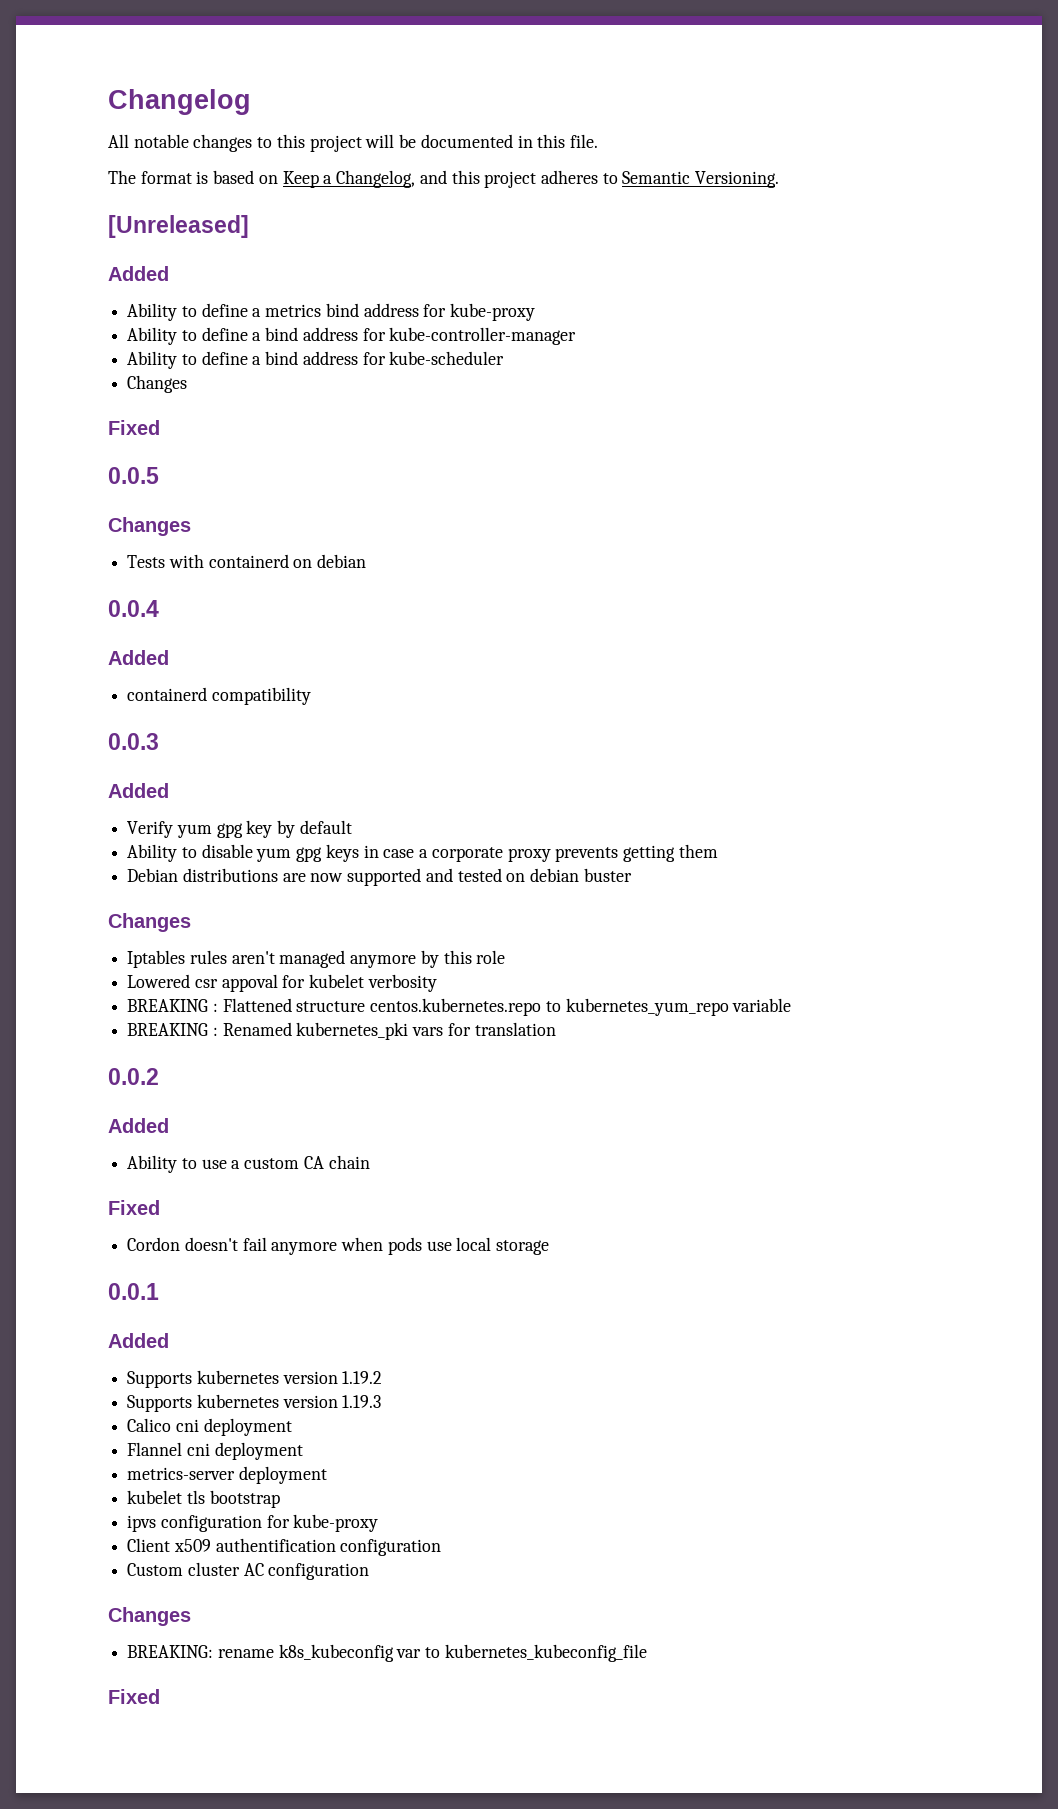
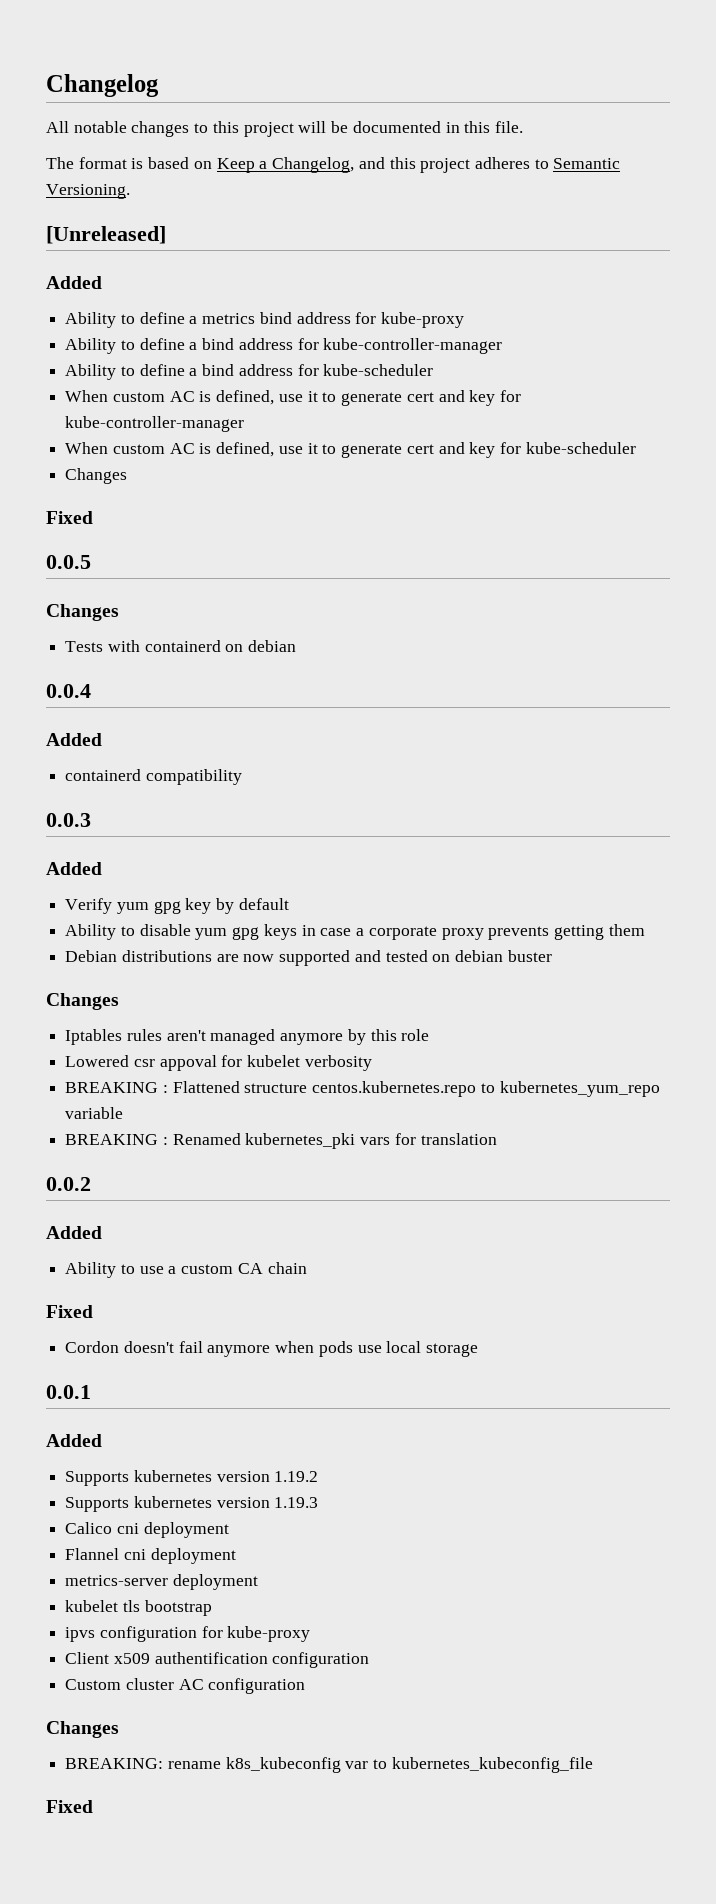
(505, 358) none -> [65,390,521,406] [65,416,245,432] [65,442,636,458] // When custom AC is defined, use it to generate cert and key for kube-controller-manager // When custom AC is defined, use it to generate cert and key for kube-scheduler

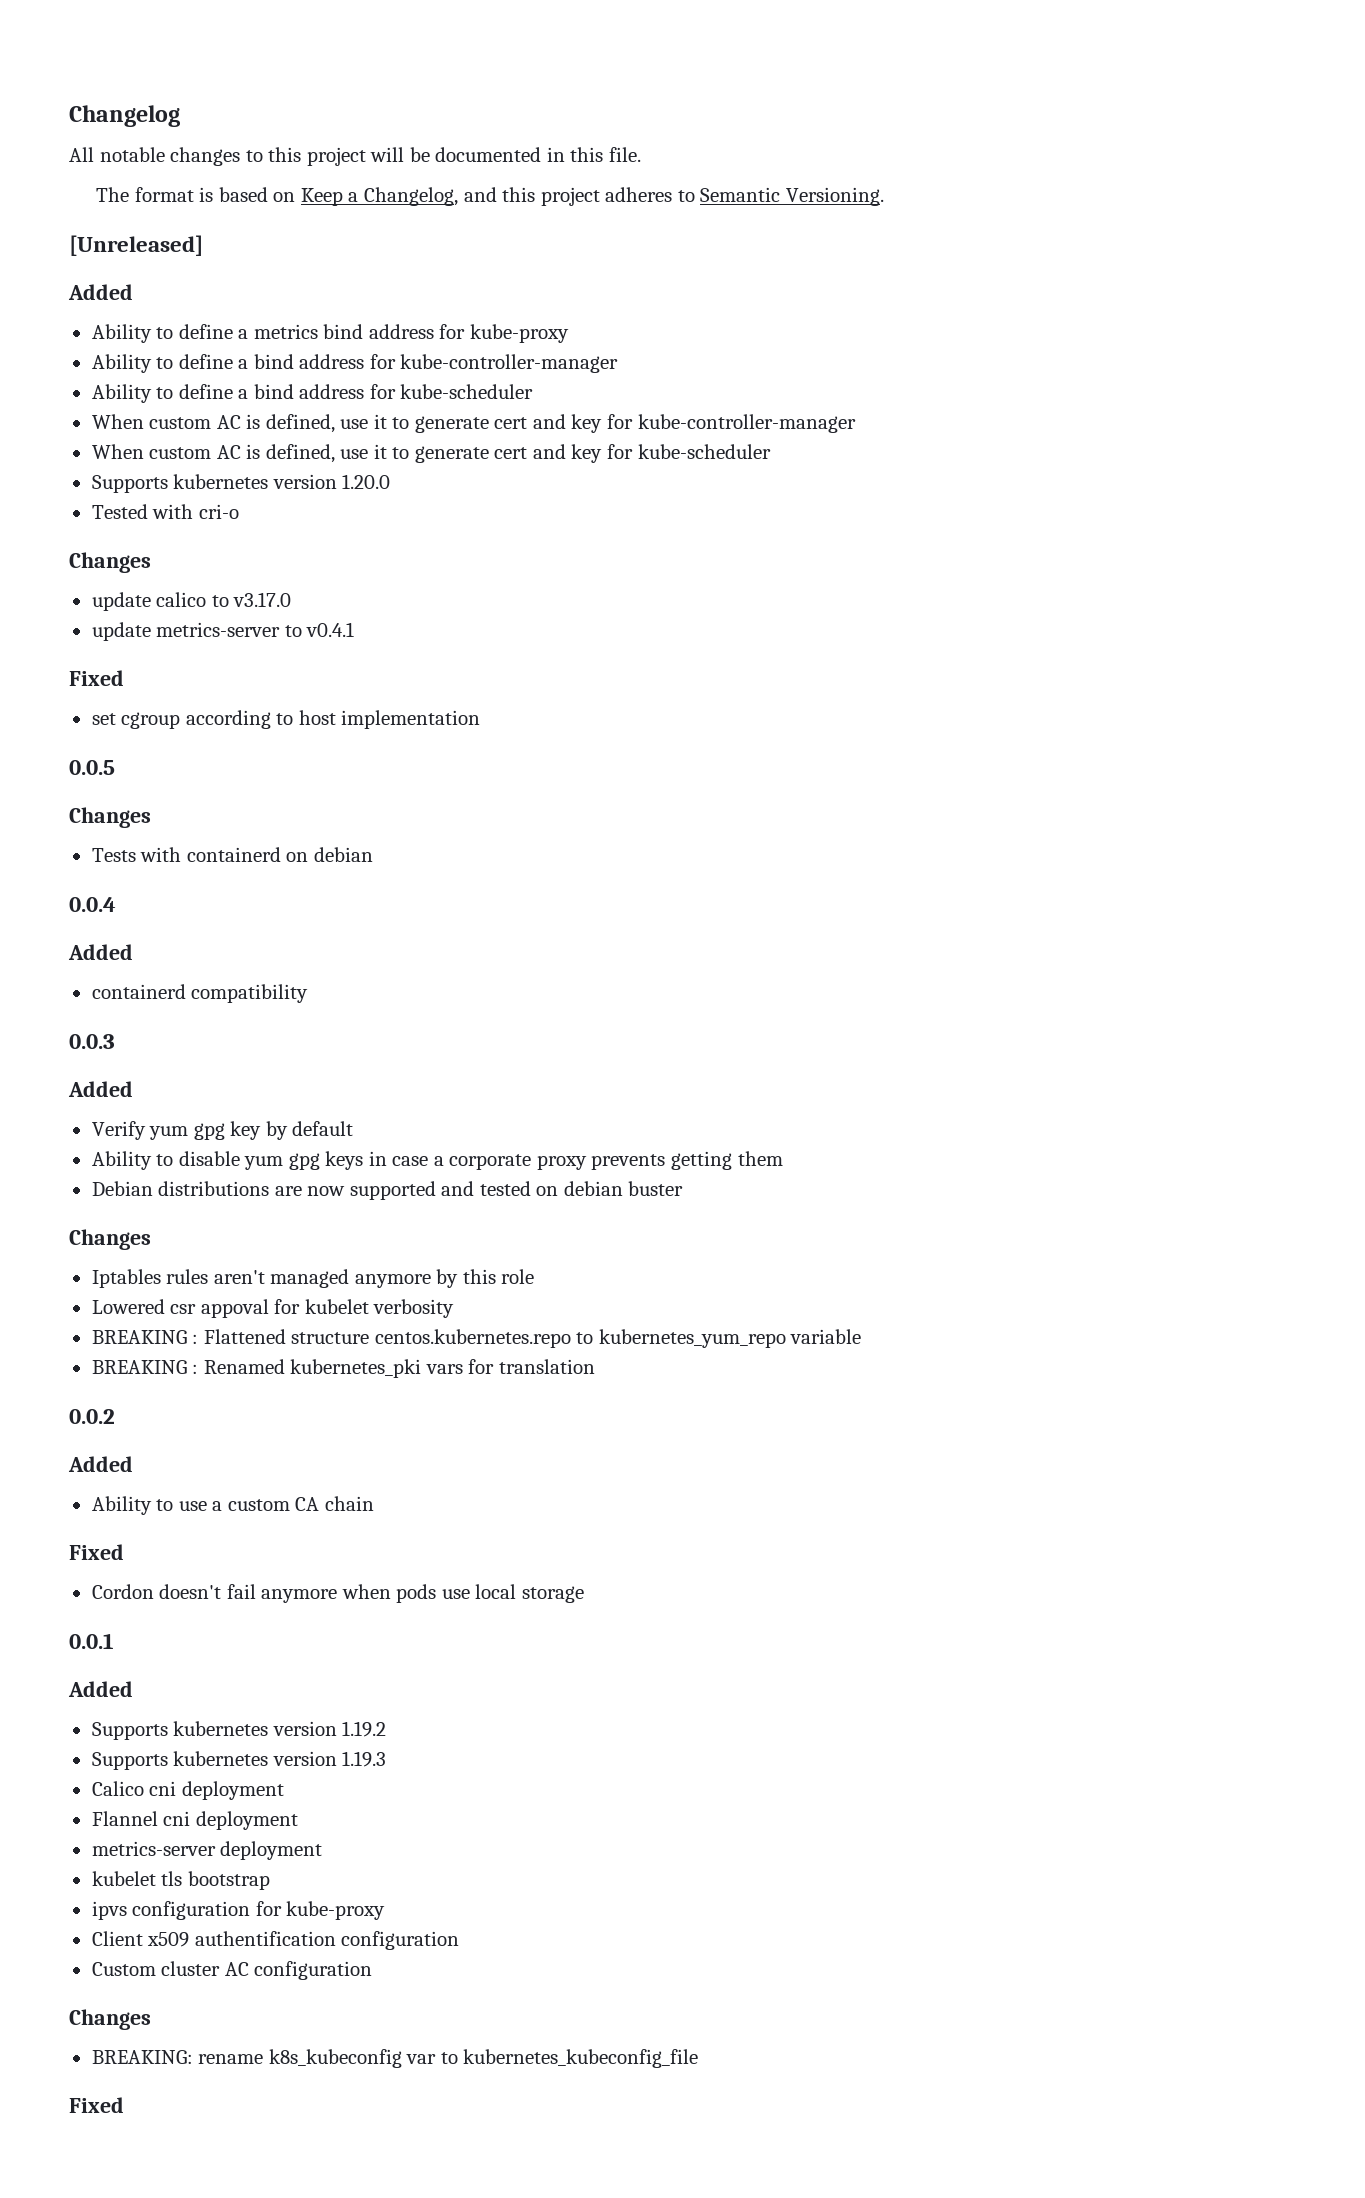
[65,468,128,484] [46,511,93,524] Changes // Fixed -> [91,474,391,493] [91,504,239,519] [69,552,151,573] [91,592,292,611] [91,622,355,641] [69,670,124,686] [91,710,481,729] Supports kubernetes version 1.20.0 // Tested with cri-o // Changes // update calico to v3.17.0 // update metrics-server to v0.4.1 // Fixed // set cgroup according to host implementation

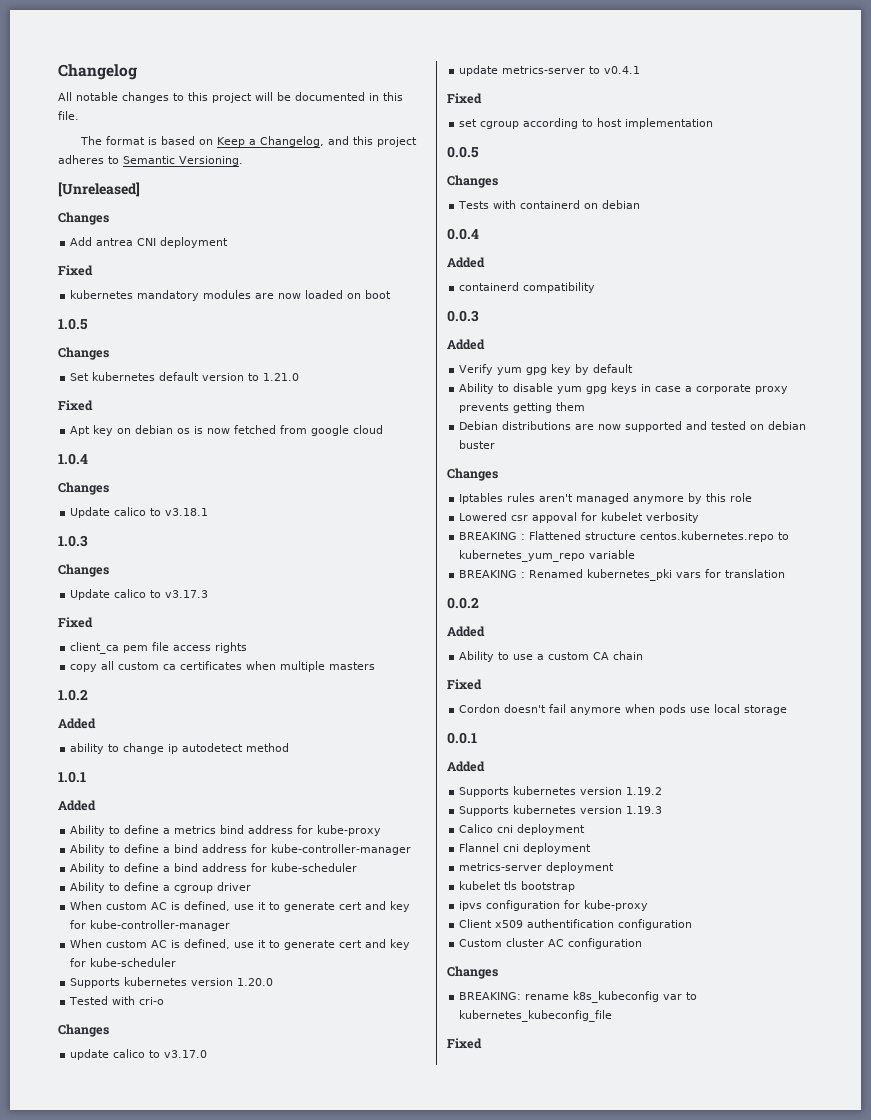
(203, 245) none -> [58,212,109,225] [70,237,229,248] [58,265,93,276] [70,290,392,301] [58,318,88,330] [58,347,109,360] [70,372,300,381] [58,400,93,411] [70,425,384,436] [58,453,88,465] [58,482,109,495] [70,507,209,518] [58,535,88,547] [58,564,109,577] [70,589,209,600] [58,617,93,628] [70,642,248,654] [70,661,376,672] [58,689,88,701] [58,718,96,729] [70,743,290,754] [58,771,86,783] // Changes // Add antrea CNI deployment // Fixed // kubernetes mandatory modules are now loaded on boot // 1.0.5 // Changes // Set kubernetes default version to 1.21.0 // Fixed // Apt key on debian os is now fetched from google cloud // 1.0.4 // Changes // Update calico to v3.18.1 // 1.0.3 // Changes // Update calico to v3.17.3 // Fixed // client_ca pem file access rights // copy all custom ca certificates when multiple masters // 1.0.2 // Added // ability to change ip autodetect method // 1.0.1
(534, 391) none -> [70,882,252,893] // Ability to define a cgroup driver

